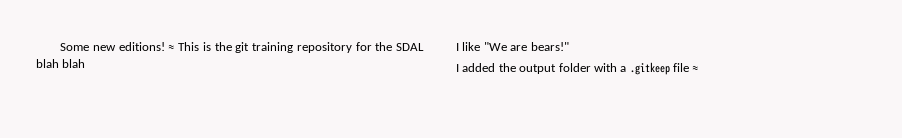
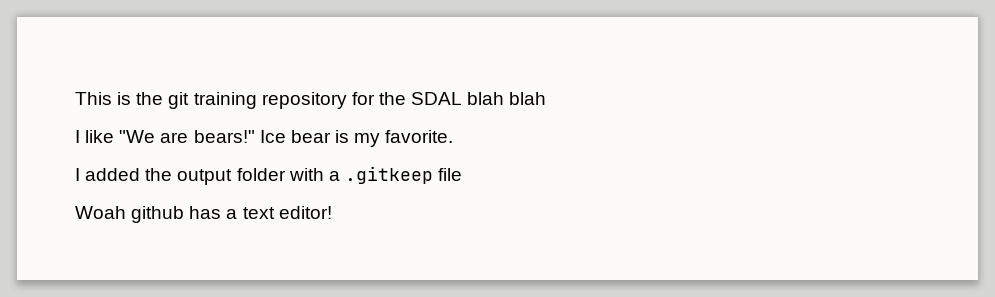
[60,42,175,51] Some new editions! ≈ -> (75, 98) none
(569, 46) none -> [259,130,454,147] Ice bear is my favorite.
[692,66,699,72] ≈ -> [75,206,332,223] // Woah github has a text editor!

